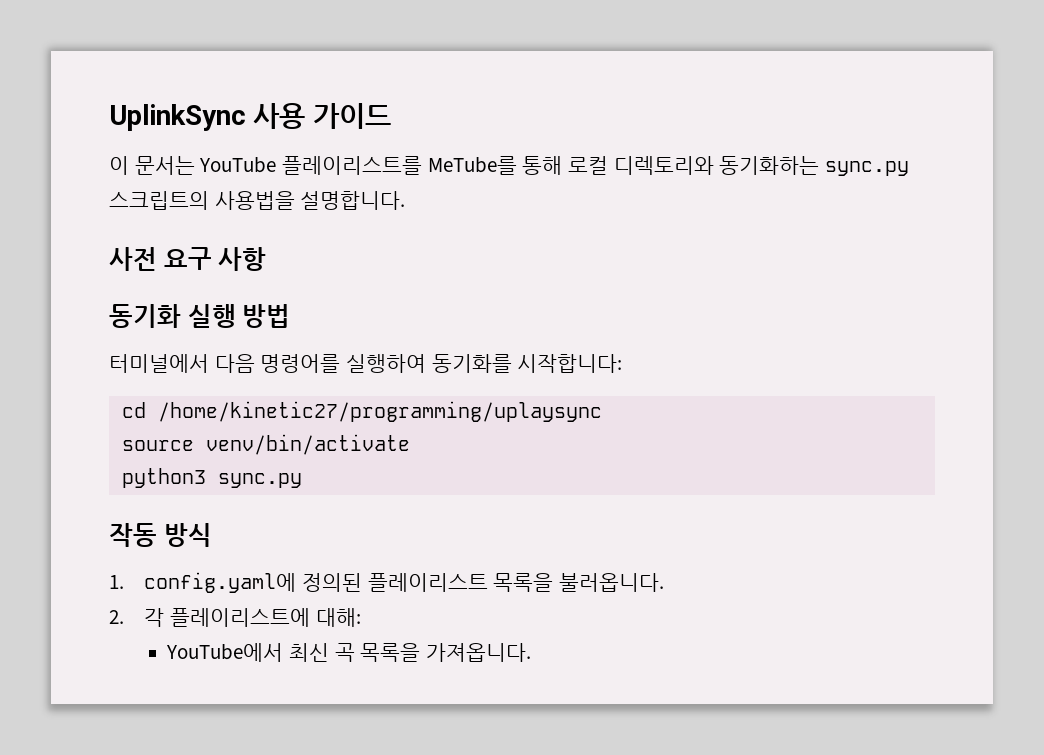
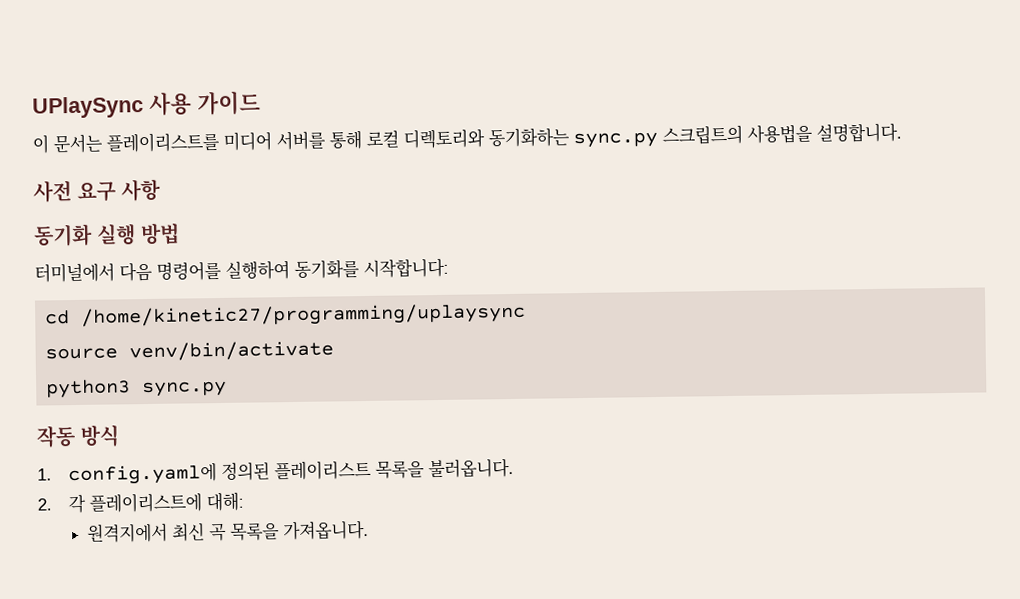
[109,104,246,131] UplinkSync -> [32,96,144,119] UPlaySync
[199,156,517,175] YouTube 플레이리스트를 MeTube를 -> [106,130,326,153] 플레이리스트를 미디어 서버를
[166,643,284,662] YouTube에서 -> [87,522,169,543] 원격지에서

